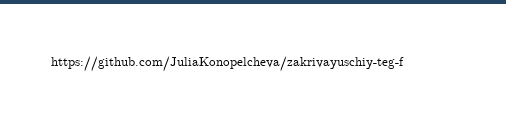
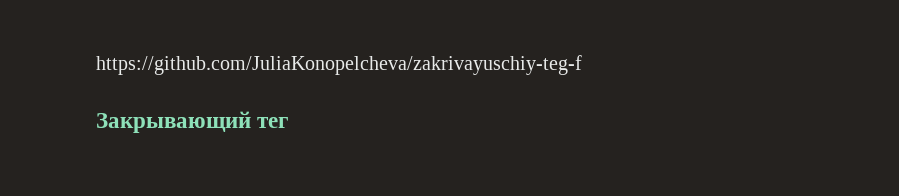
(404, 64) none -> [96,111,289,133] // Закрывающий тег

